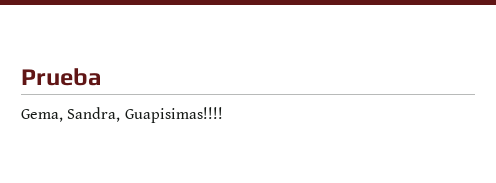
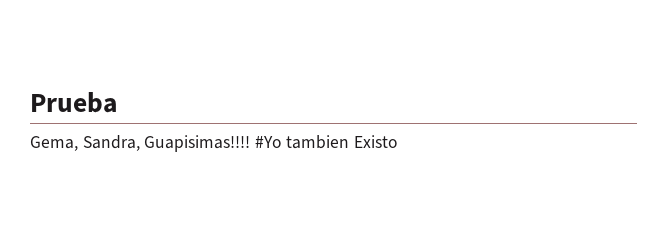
(223, 115) none -> [255,135,397,149] #Yo tambien Existo

